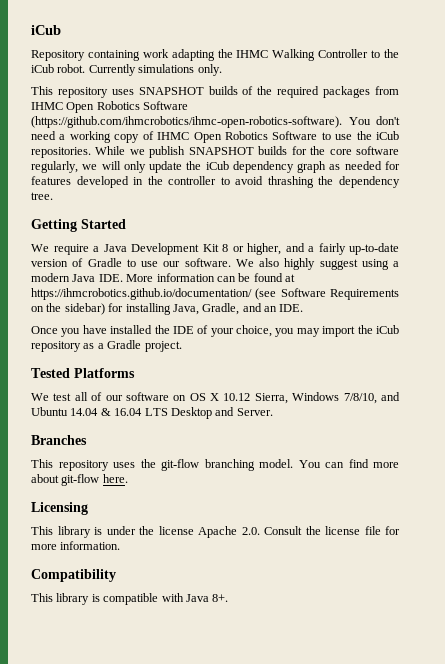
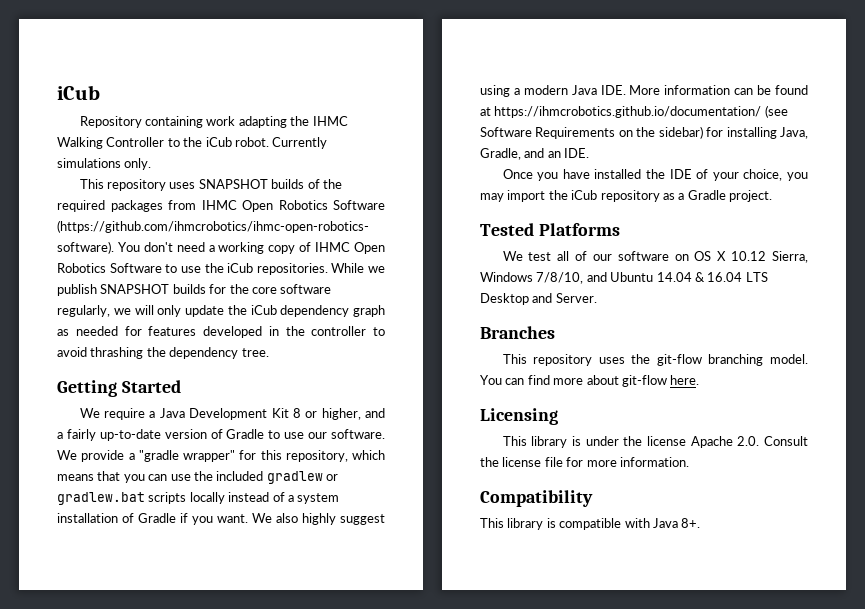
(254, 263) none -> [81,450,385,462] [57,471,338,484] [57,492,340,505] [57,513,272,525] provide a "gradle wrapper" for this repository, which means that you can use the included gradlew or gradlew.bat scripts locally instead of a system installation of Gradle if you want. We

